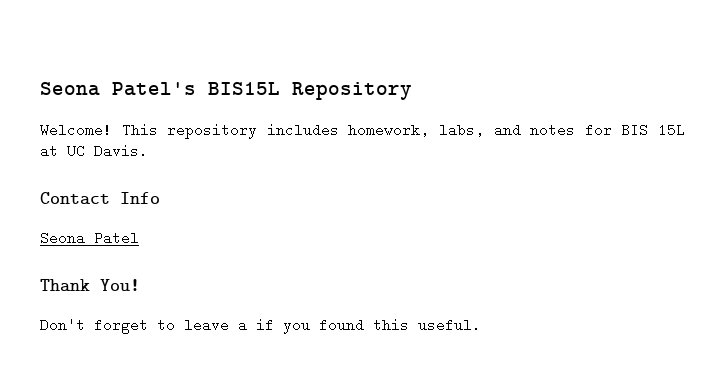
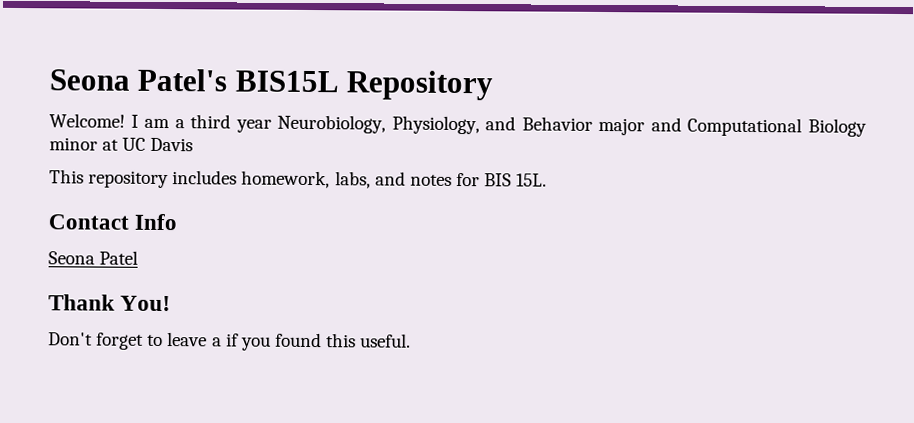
(112, 130) none -> [130,114,867,137] [49,137,194,152] I am a third year Neurobiology, Physiology, and Behavior major and Computational Biology minor at UC Davis //
[658,123,686,137] [40,144,148,158] 15L at UC Davis. -> [516,173,548,187] 15L.

